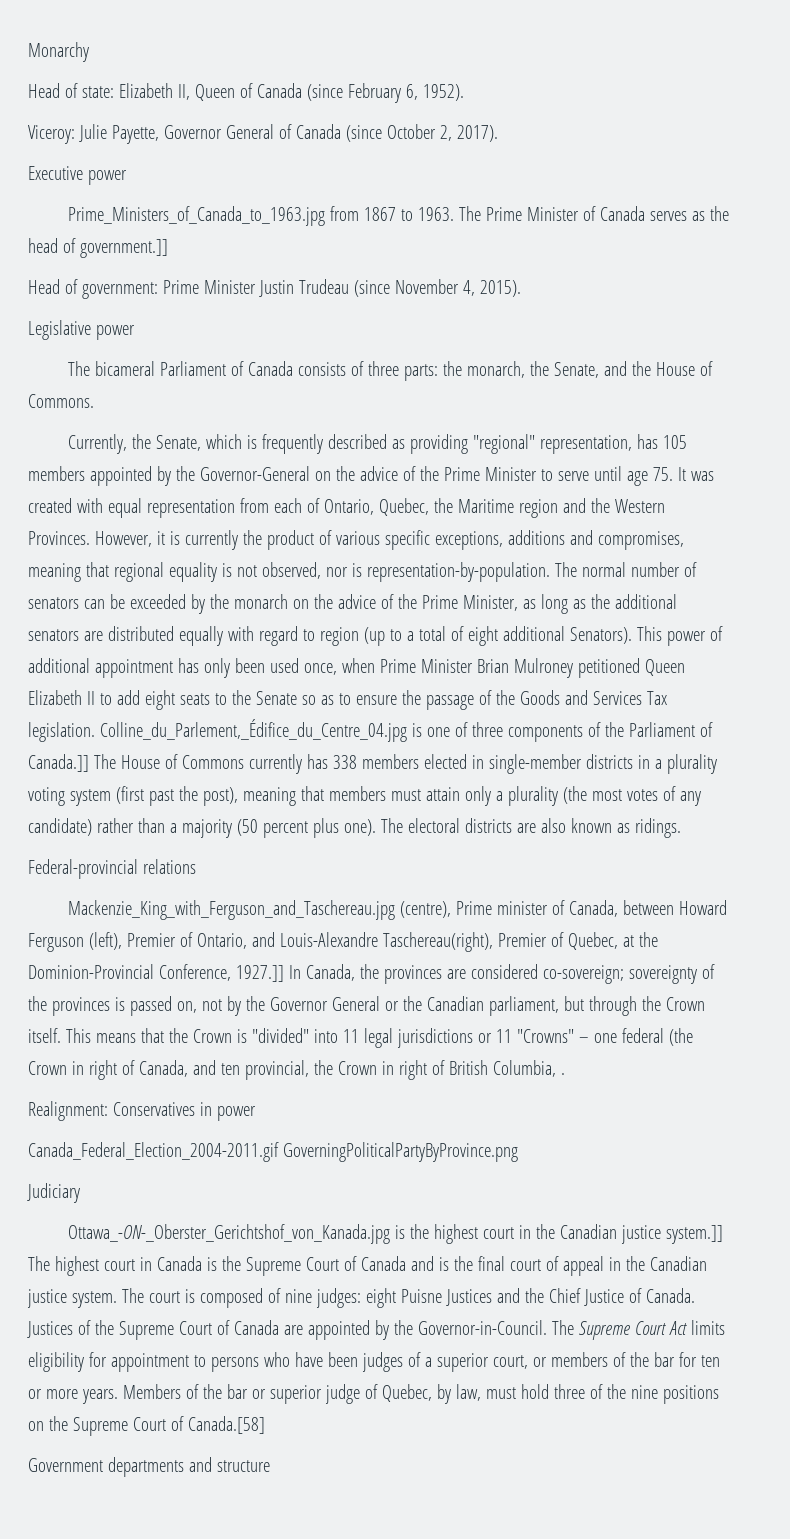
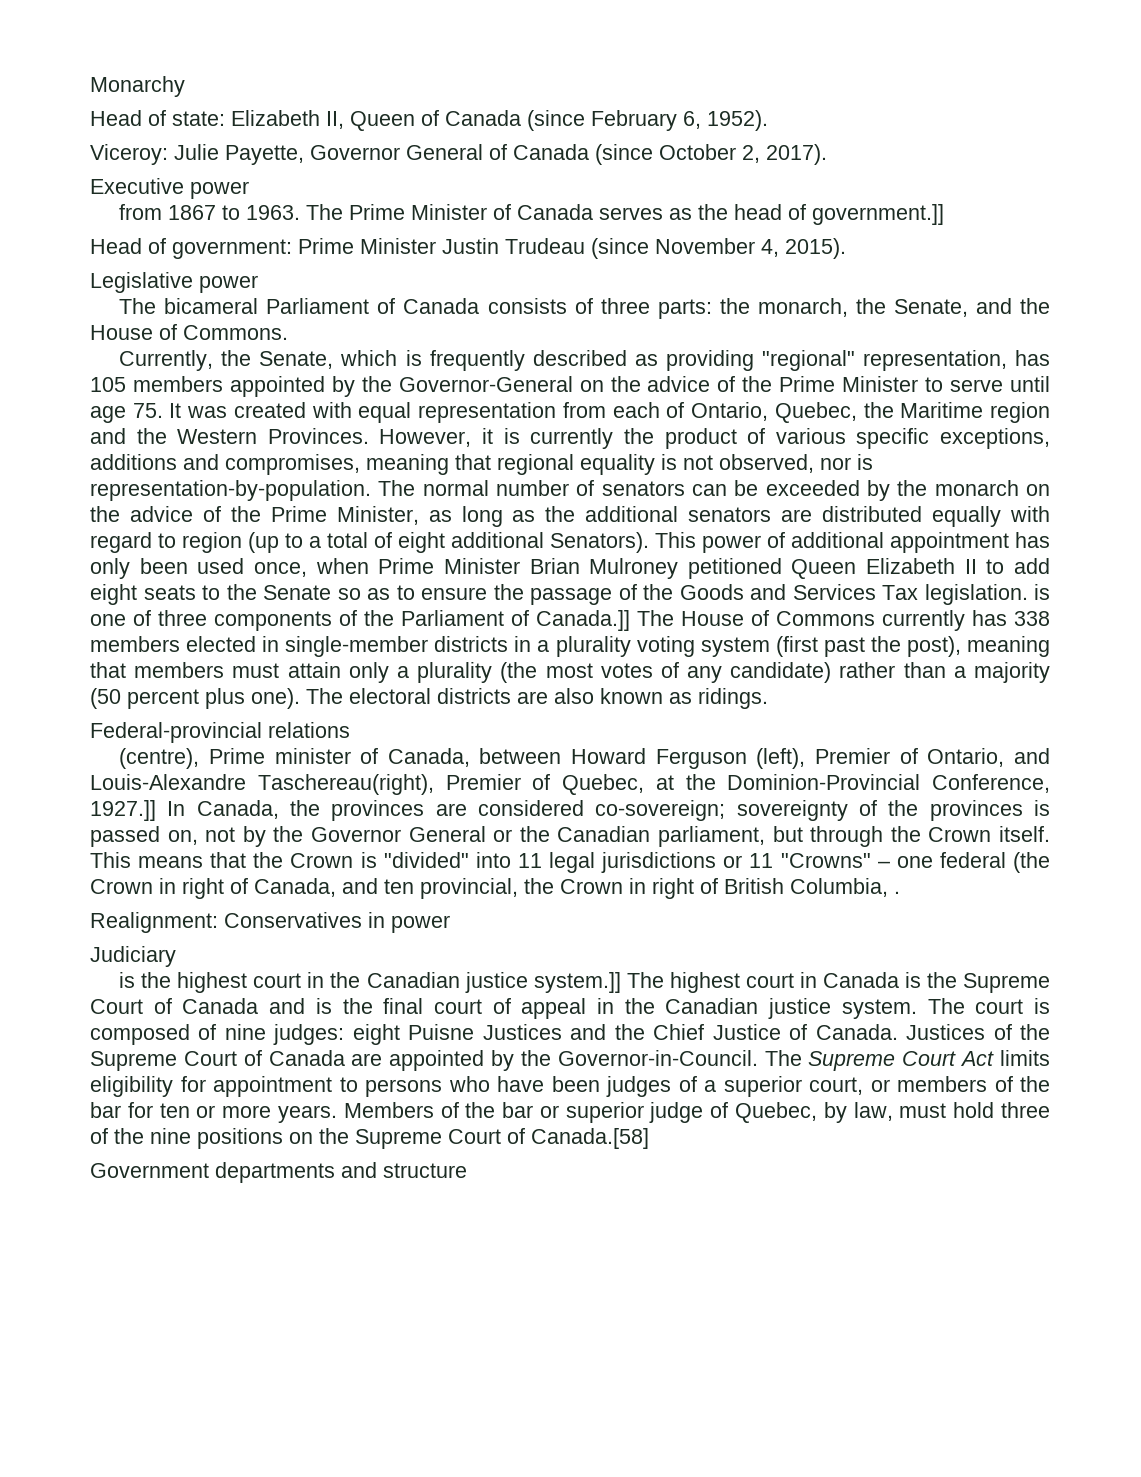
[67,206,325,226] Prime_Ministers_of_Canada_to_1963.jpg -> (249, 190) none
[99,719,407,742] Colline_du_Parlement,_Édifice_du_Centre_04.jpg -> (1028, 594) none
[67,900,395,920] Mackenzie_King_with_Ferguson_and_Taschereau.jpg -> (350, 730) none
[28,1142,518,1162] // Canada_Federal_Election_2004-2011.gif GoverningPoliticalPartyByProvince.png -> (450, 924) none
[67,1224,390,1244] Ottawa_-ON-_Oberster_Gerichtshof_von_Kanada.jpg -> (176, 956) none

